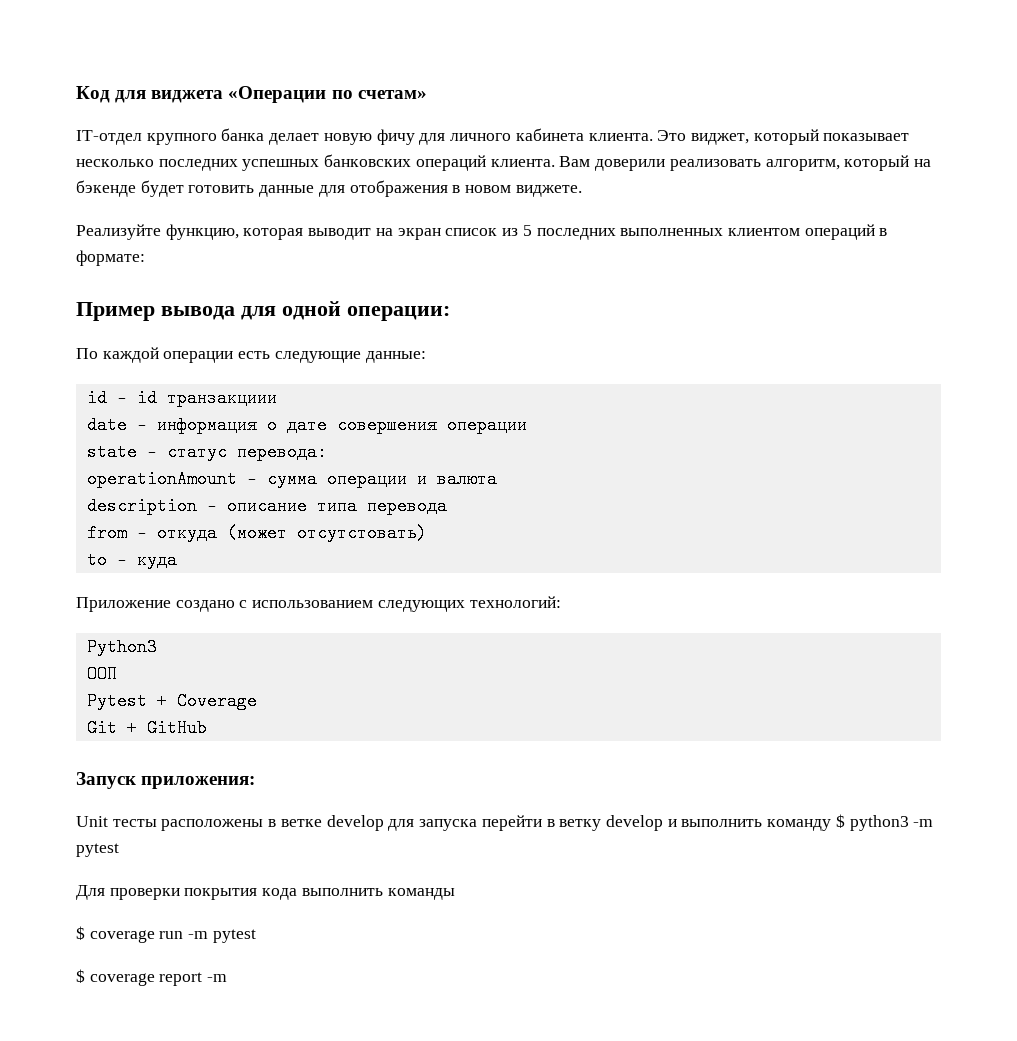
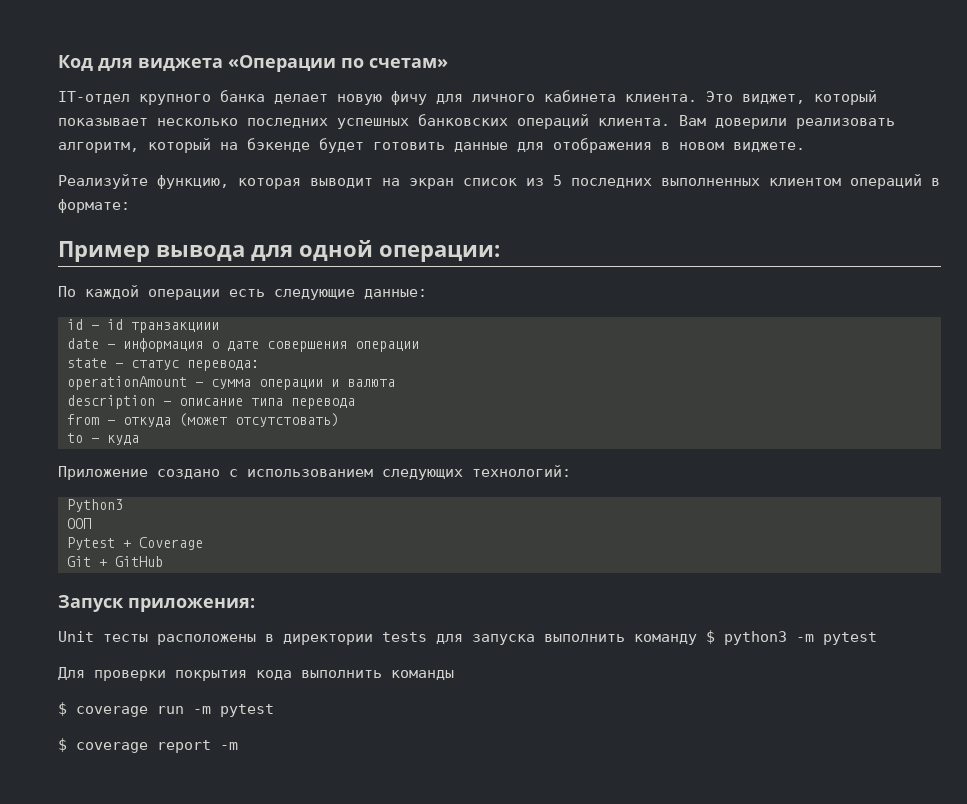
[280,815,677,831] ветке develop для запуска перейти в ветку develop и -> [283,632,535,645] директории tests для запуска

